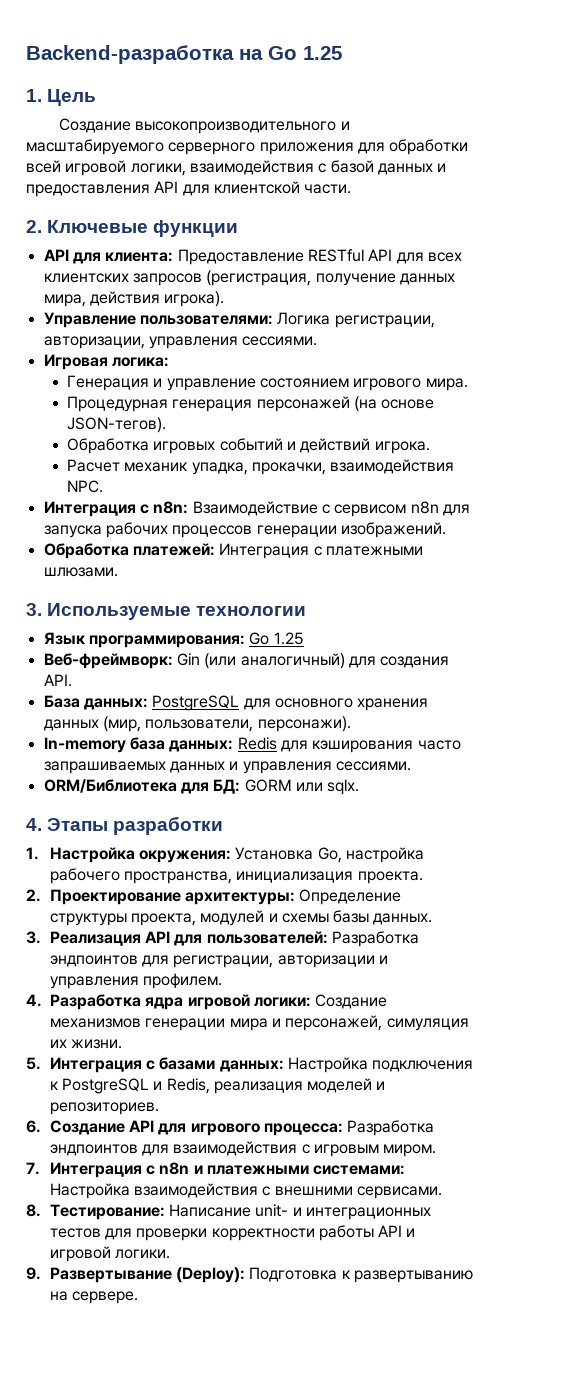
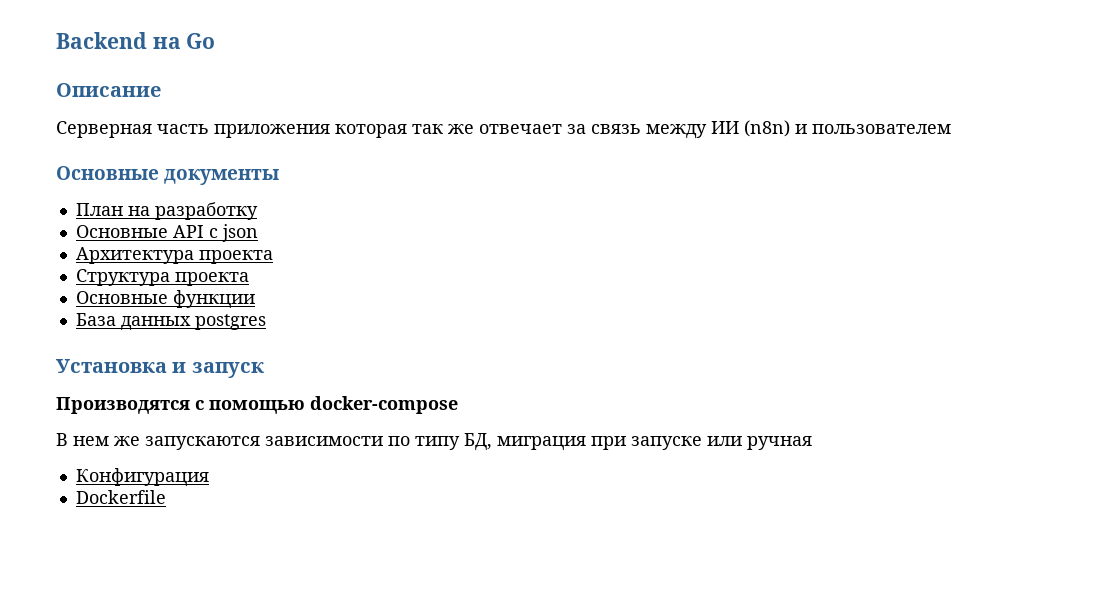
[26,45,234,64] Backend-разработка -> [56,32,147,49] Backend
[303,46,342,60] [26,89,97,106] [58,118,350,134] [26,139,469,155] [26,160,447,176] [26,181,352,197] [26,220,239,237] [43,249,462,265] [43,270,455,286] [43,291,225,307] [43,312,435,328] [43,336,318,349] [43,354,169,370] [67,375,468,391] [67,396,435,412] [67,417,167,433] [67,438,430,454] [67,459,455,475] [67,480,104,493] [43,501,470,517] [43,522,446,538] [43,543,423,559] [43,567,118,577] [26,603,307,620] [43,632,304,648] [43,653,450,669] [43,674,72,687] [43,695,429,711] [43,716,351,732] [43,737,461,753] [43,761,411,774] [43,779,360,795] [26,816,224,835] [26,847,424,863] [49,868,423,884] [26,889,402,905] [49,910,433,926] [26,931,419,947] [49,955,388,968] [49,973,222,989] [26,994,388,1010] [50,1015,469,1031] [50,1039,123,1049] [26,1057,474,1073] [49,1078,386,1094] [49,1102,159,1115] [26,1120,435,1136] [49,1141,437,1157] [26,1162,406,1178] [49,1183,442,1199] [26,1204,431,1220] [49,1225,416,1241] [49,1246,170,1262] [26,1267,473,1283] [49,1291,138,1304] 1.25 // 1. Цель // Создание высокопроизводительного и масштабируемого серверного приложения для обработки всей игровой логики, взаимодействия с базой данных и предоставления API для клиентской части. // 2. Ключевые функции // API для клиента: Предоставление RESTful API для всех клиентских запросов (регистрация, получение данных мира, действия игрока). // Управление пользователями: Логика регистрации, авторизации, управления сессиями. // Игровая логика: // Генерация и управление состоянием игрового мира. // Процедурная генерация персонажей (на основе JSON-тегов). // Обработка игровых событий и действий игрока. // Расчет механик упадка, прокачки, взаимодействия NPC. // Интеграция с n8n: Взаимодействие с сервисом n8n для запуска рабочих процессов генерации изображений. // Обработка платежей: Интеграция с платежными шлюзами. // 3. Используемые технологии // Язык программирования: Go 1.25 // Веб-фреймворк: Gin (или аналогичный) для создания API. // База данных: PostgreSQL для основного хранения данных (мир, пользователи, персонажи). // In-memory база данных: Redis для кэширования часто запрашиваемых данных и управления сессиями. // ORM/Библиотека для БД: GORM или sqlx. // 4. Этапы разработки // 1. Настройка окружения: Установка Go, настройка рабочего пространства, инициализация проекта. // 2. Проектирование архитектуры: Определение структуры проекта, модулей и схемы базы данных. // 3. Реализация API для пользователей: Разработка эндпоинтов для регистрации, авторизации и управления профилем. // 4. Разработка ядра игровой логики: Создание механизмов генерации мира и персонажей, симуляция их жизни. // 5. Интеграция с базами данных: Настройка подключения к PostgreSQL и Redis, реализация моделей и репозиториев. // 6. Создание API для игрового процесса: Разработка эндпоинтов для взаимодействия с игровым миром. // 7. Интеграция с n8n и платежными системами: Настройка взаимодействия с внешними сервисами. // 8. Тестирование: Написание unit- и интеграционных тестов для проверки корректности работы API и игровой логики. // 9. Развертывание (Deploy): Подготовка к развертыванию на сервере. -> [56,83,161,97] [56,120,951,139] [56,166,280,185] [75,202,258,220] [75,224,258,242] [75,247,273,264] [75,269,249,286] [75,290,255,309] [75,313,266,331] [56,359,264,378] [56,396,458,414] [56,433,812,451] [75,468,209,487] [75,490,166,504] // Описание // Серверная часть приложения которая так же отвечает за связь между ИИ (n8n) и пользователем // Основные документы // План на разработку // Основные API с json // Архитектура проекта // Структура проекта // Основные функции // База данных postgres // Установка и запуск // Производятся с помощью docker-compose // В нем же запускаются зависимости по типу БД, миграция при запуске или ручная // Конфигурация // Dockerfile

